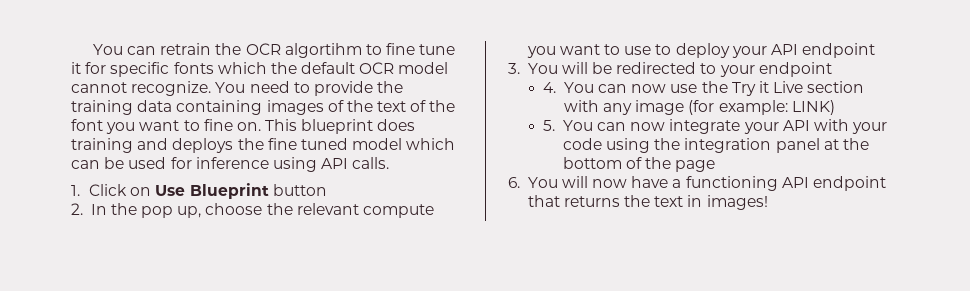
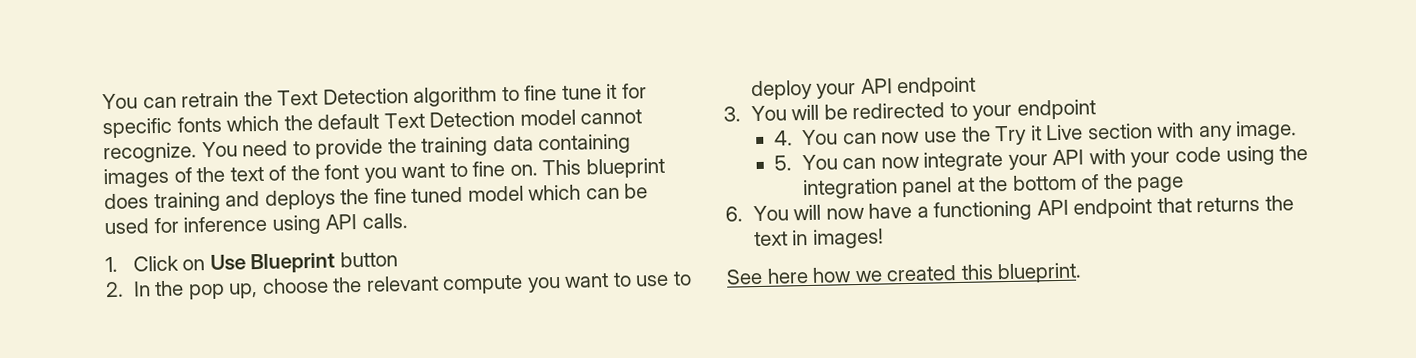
[245,43,362,58] OCR algortihm -> [277,86,498,107] Text Detection algorithm
[359,62,395,74] OCR -> [383,110,516,129] Text Detection
[635,100,835,115] image (for example: LINK) -> [1235,120,1298,141] image.
(768, 202) none -> [726,262,1083,285] // See here how we created this blueprint.

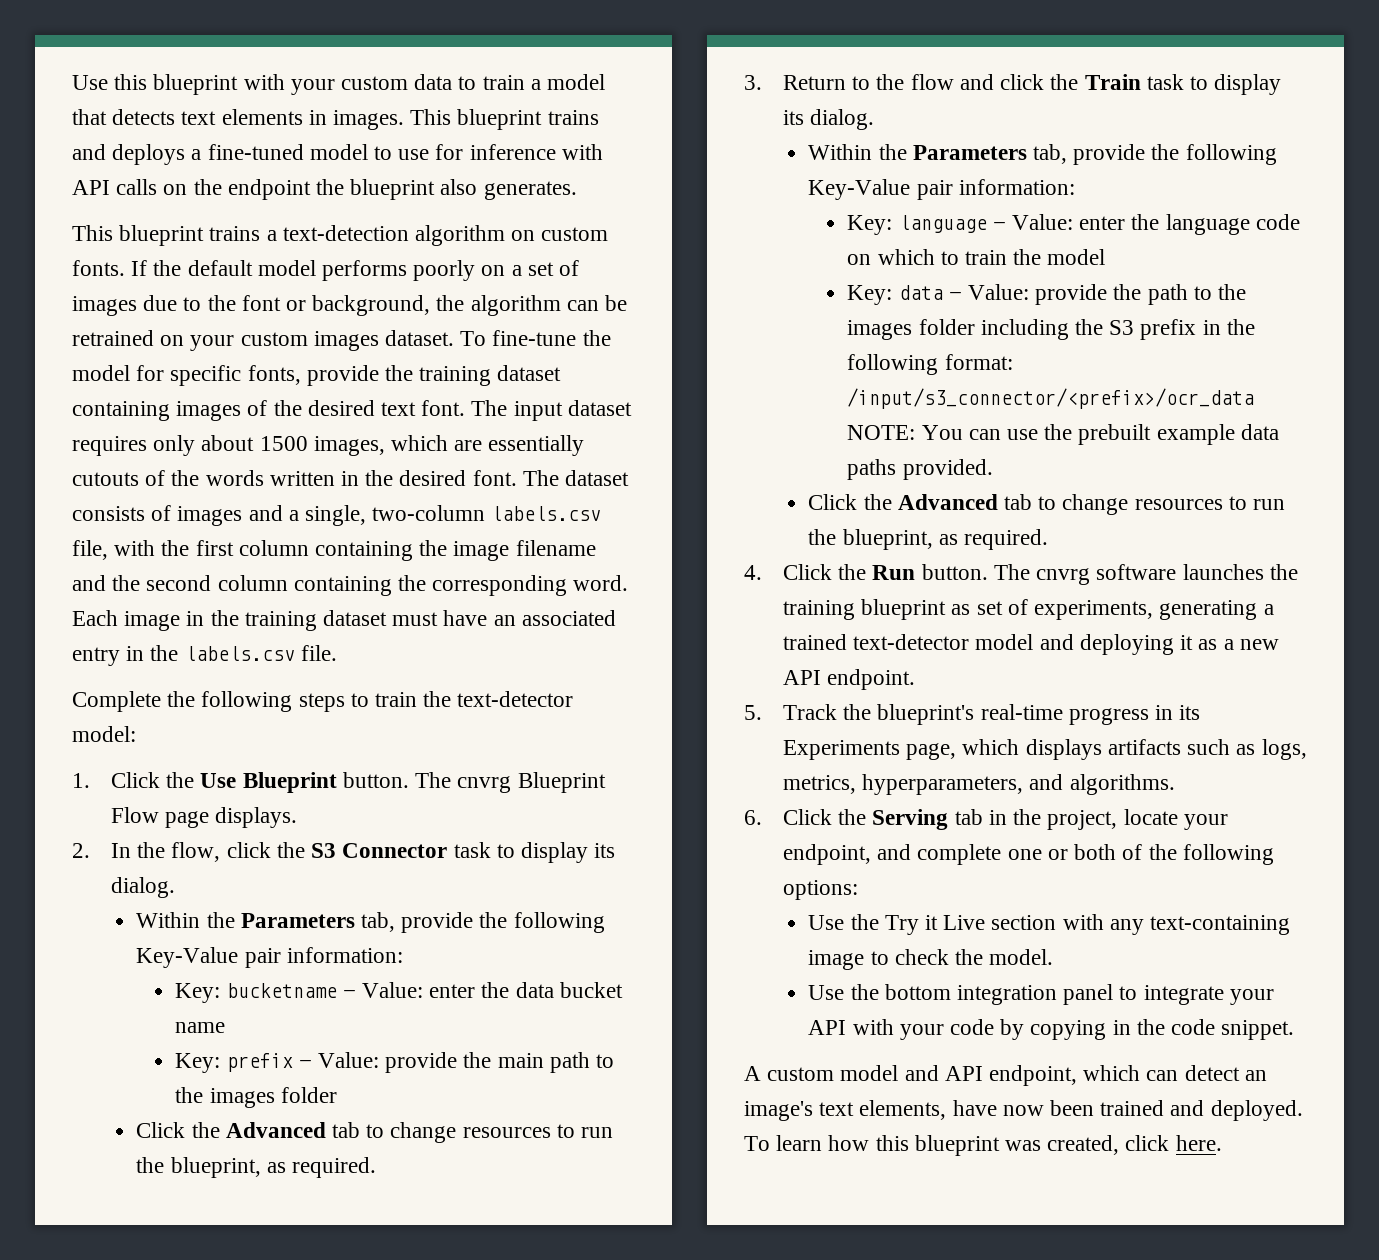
[102,83,647,110] [102,109,643,139] [103,140,311,164] You can retrain the Text Detection algorithm to fine tune it for specific fonts which the default Text Detection model cannot recognize. You need to -> [72,74,606,95] [72,109,599,130] [72,144,603,165] [72,179,577,200] [72,225,609,246] [72,260,580,281] [72,295,628,316] [72,330,611,351] [72,365,301,386] Use this blueprint with your custom data to train a model that detects text elements in images. This blueprint trains and deploys a fine-tuned model to use for inference with API calls on the endpoint the blueprint also generates. // This blueprint trains a text-detection algorithm on custom fonts. If the default model performs poorly on a set of images due to the font or background, the algorithm can be retrained on your custom images dataset. To fine-tune the model for specific fonts,
[492,135,534,152] data -> [497,365,562,381] dataset
[229,157,665,183] [104,183,649,213] [104,213,408,235] text of the font you want to fine on. This blueprint does training and deploys the fine tuned model which can be used for inference using API calls. -> [307,400,632,421] [72,435,585,456] [72,470,630,486] [72,505,602,526] [72,540,596,561] [72,575,629,596] [72,610,616,631] [72,645,337,666] [72,691,574,712] [72,726,136,742] desired text font. The input dataset requires only about 1500 images, which are essentially cutouts of the words written in the desired font. The dataset consists of images and a single, two-column labels.csv file, with the first column containing the image filename and the second column containing the corresponding word. Each image in the training dataset must have an associated entry in the labels.csv file. // Complete the following steps to train the text-detector model:
[182,259,206,271] on -> [166,772,195,788] the
[339,251,398,268] [105,271,692,300] [750,76,977,101] [723,99,1096,122] [774,129,957,146] button // 2. In the pop up, choose the relevant compute you want to use to deploy your API endpoint // 3. You will be redirected to your endpoint // 4. You can now use -> [342,772,606,793] [111,807,298,828] [72,842,616,863] [111,877,176,898] [136,912,605,933] [136,947,403,968] [175,982,623,1003] [175,1022,226,1033] [175,1052,615,1073] [175,1087,337,1108] [136,1122,614,1143] [136,1157,376,1178] [744,74,1282,95] [783,109,875,130] [808,144,1277,165] [808,179,1075,200] [847,214,1300,235] [847,249,1106,265] [847,284,1247,305] [847,319,1255,340] [847,354,1013,375] [847,388,1255,409] [847,424,1279,445] [847,459,993,480] [808,494,1286,515] [808,529,1048,550] [744,564,1298,585] [783,599,1274,620] [783,634,1279,655] [783,669,916,690] [744,704,1201,725] [783,739,1307,760] [783,774,1175,795] [744,809,1228,830] [783,844,1274,865] [783,880,859,900] [808,915,845,930] button. The cnvrg Blueprint Flow page displays. // 2. In the flow, click the S3 Connector task to display its dialog. // Within the Parameters tab, provide the following Key-Value pair information: // Key: bucketname − Value: enter the data bucket name // Key: prefix − Value: provide the main path to the images folder // Click the Advanced tab to change resources to run the blueprint, as required. // 3. Return to the flow and click the Train task to display its dialog. // Within the Parameters tab, provide the following Key-Value pair information: // Key: language − Value: enter the language code on which to train the model // Key: data − Value: provide the path to the images folder including the S3 prefix in the following format: /input/s3_connector/<prefix>/ocr_data NOTE: You can use the prebuilt example data paths provided. // Click the Advanced tab to change resources to run the blueprint, as required. // 4. Click the Run button. The cnvrg software launches the training blueprint as set of experiments, generating a trained text-detector model and deploying it as a new API endpoint. // 5. Track the blueprint's real-time progress in its Experiments page, which displays artifacts such as logs, metrics, hyperparameters, and algorithms. // 6. Click the Serving tab in the project, locate your endpoint, and complete one or both of the following options: // Use
[1235,120,1298,141] [774,154,920,171] image. // 5. You can now -> [1150,915,1291,935] [808,949,1054,970] [808,984,1138,1005] text-containing image to check the model. // Use the bottom integration panel to
[1225,144,1309,166] [802,173,1185,200] [725,195,1294,222] [753,228,884,249] [726,262,1083,285] using the integration panel at the bottom of the page // 6. You will now have a functioning API endpoint that returns the text in images! // See here how we created this blueprint. -> [1000,1019,1295,1040] [744,1065,1267,1086] [744,1100,1303,1121] [744,1135,1222,1156] by copying in the code snippet. // A custom model and API endpoint, which can detect an image's text elements, have now been trained and deployed. To learn how this blueprint was created, click here.

